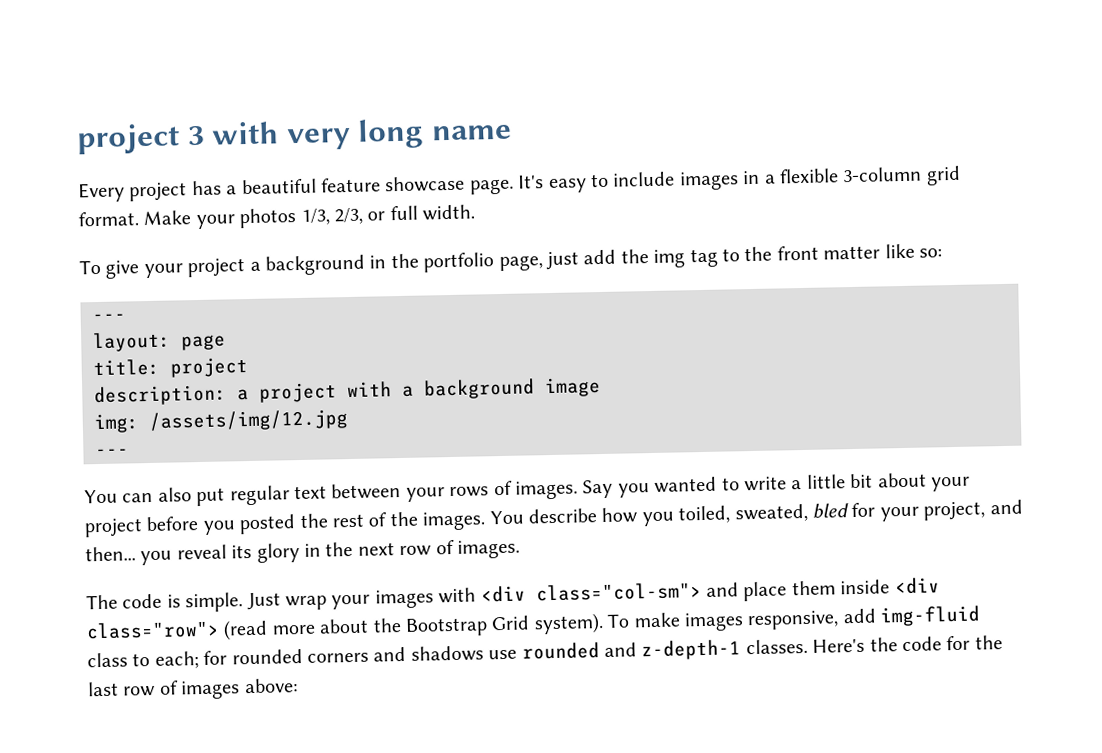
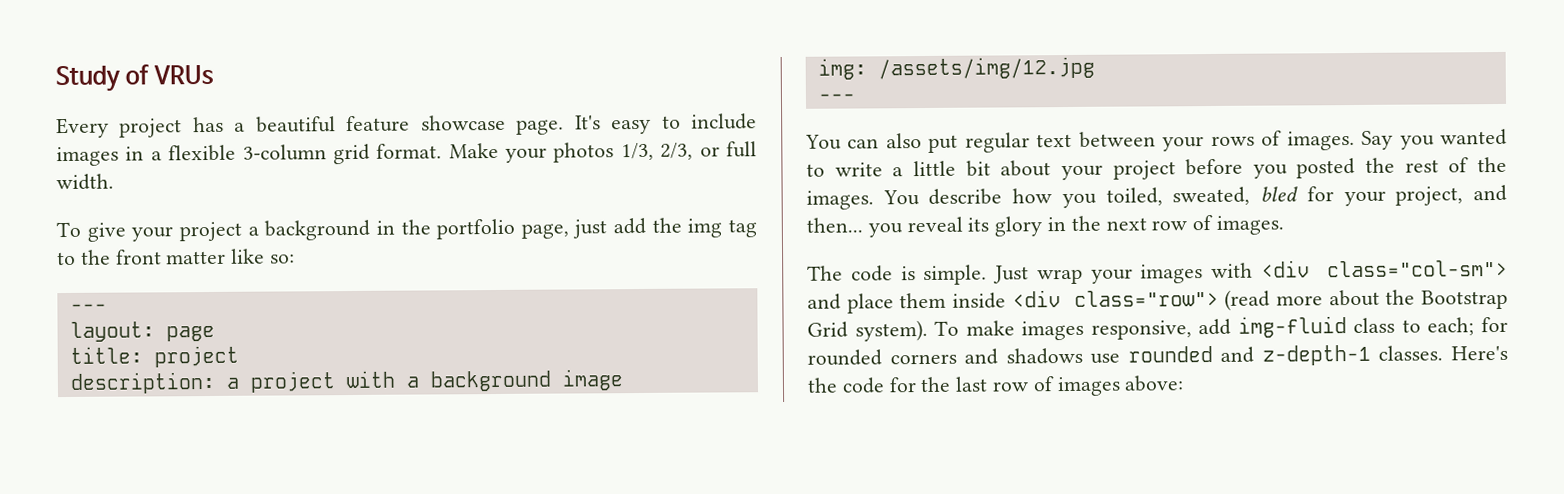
[76,118,512,155] project 3 with very long name -> [55,64,214,93] Study of VRUs

